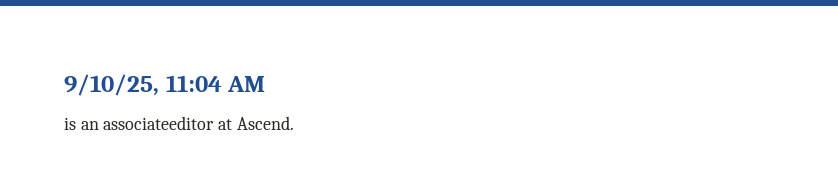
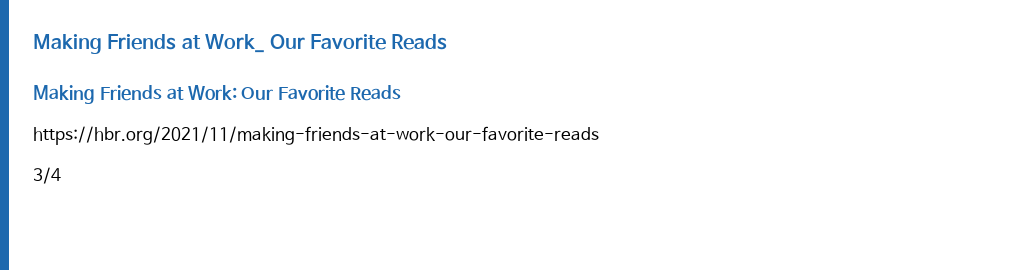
[64,74,266,96] [64,116,294,130] 9/10/25, 11:04 AM // is an associateeditor at Ascend. -> [33,34,448,54] [33,85,402,104] [33,126,599,145] [33,167,61,184] Making Friends at Work_ Our Favorite Reads // Making Friends at Work: Our Favorite Reads // https://hbr.org/2021/11/making-friends-at-work-our-favorite-reads // 3/4

